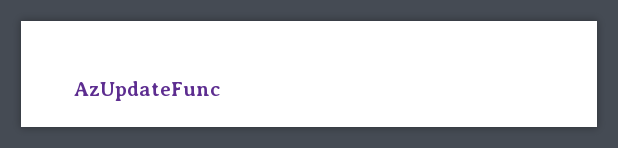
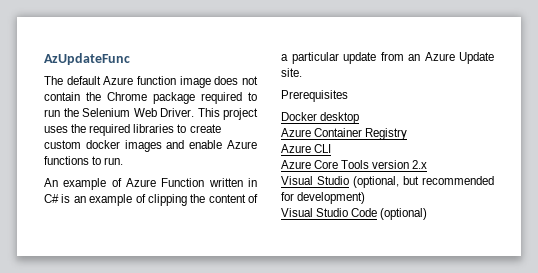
(220, 91) none -> [44,76,258,88] [44,92,257,104] [44,108,258,120] [44,124,221,136] [44,140,257,152] [44,156,124,165] [44,178,257,190] [44,194,258,206] [281,52,494,64] [281,68,302,77] [281,90,348,102] [281,112,360,124] [281,128,408,140] [281,144,332,153] [281,160,428,169] [281,176,494,188] [281,192,366,204] [281,208,428,220] // The default Azure function image does not contain the Chrome package required to run the Selenium Web Driver. This project uses the required libraries to create custom docker images and enable Azure functions to run. // An example of Azure Function written in C# is an example of clipping the content of a particular update from an Azure Update site. // Prerequisites // Docker desktop // Azure Container Registry // Azure CLI // Azure Core Tools version 2.x // Visual Studio (optional, but recommended for development) // Visual Studio Code (optional)

